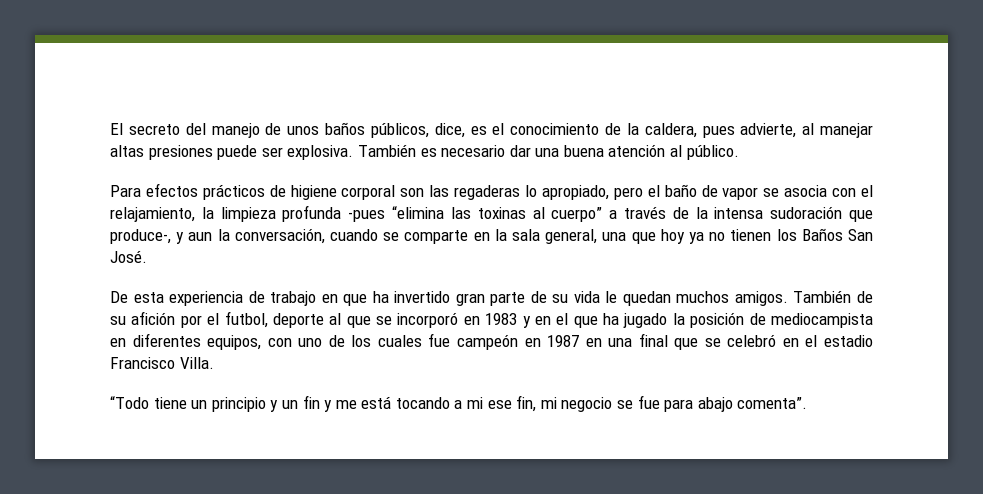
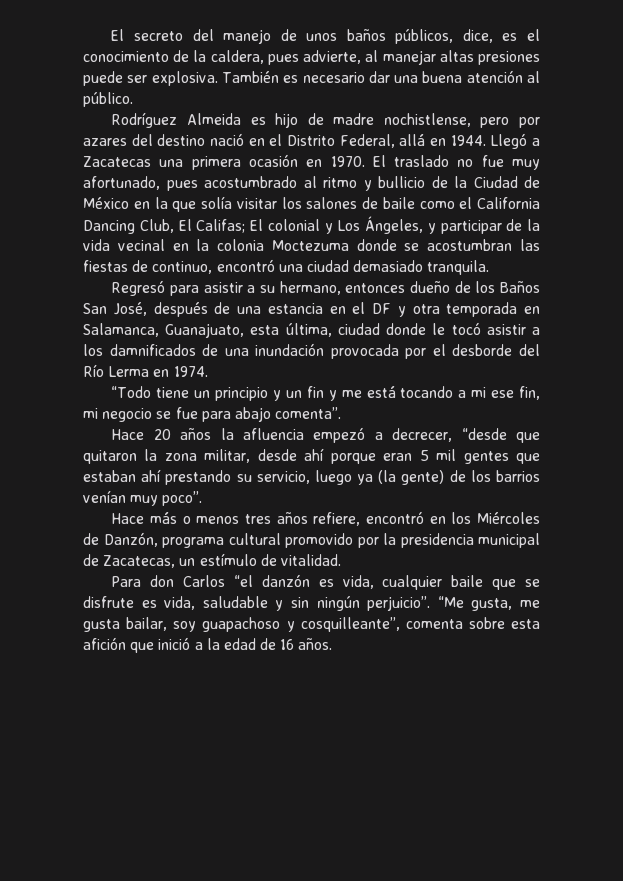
[110,183,874,200] [110,205,873,222] [110,228,874,244] [110,250,147,263] [110,290,873,306] [110,311,874,328] [110,333,873,350] [110,357,214,369] Para efectos prácticos de higiene corporal son las regaderas lo apropiado, pero el baño de vapor se asocia con el relajamiento, la limpieza profunda -pues “elimina las toxinas al cuerpo” a través de la intensa sudoración que produce-, y aun la conversación, cuando se comparte en la sala general, una que hoy ya no tienen los Baños San José. // De esta experiencia de trabajo en que ha invertido gran parte de su vida le quedan muchos amigos. También de su afición por el futbol, deporte al que se incorporó en 1983 y en el que ha jugado la posición de mediocampista en diferentes equipos, con uno de los cuales fue campeón en 1987 en una final que se celebró en el estadio Francisco Villa. -> [111,112,540,128] [83,133,540,149] [83,154,540,170] [83,176,540,191] [83,196,540,212] [83,216,540,234] [83,239,540,251] [83,259,490,275] [111,280,540,296] [83,302,540,317] [83,322,540,338] [83,343,540,359] [83,364,208,377] Rodríguez Almeida es hijo de madre nochistlense, pero por azares del destino nació en el Distrito Federal, allá en 1944. Llegó a Zacatecas una primera ocasión en 1970. El traslado no fue muy afortunado, pues acostumbrado al ritmo y bullicio de la Ciudad de México en la que solía visitar los salones de baile como el California Dancing Club, El Califas; El colonial y Los Ángeles, y participar de la vida vecinal en la colonia Moctezuma donde se acostumbran las fiestas de continuo, encontró una ciudad demasiado tranquila. // Regresó para asistir a su hermano, entonces dueño de los Baños San José, después de una estancia en el DF y otra temporada en Salamanca, Guanajuato, esta última, ciudad donde le tocó asistir a los damnificados de una inundación provocada por el desborde del Río Lerma en 1974.
(808, 403) none -> [111,427,540,443] [83,448,540,464] [83,469,540,485] [83,490,203,506] [111,511,540,526] [83,532,540,548] [83,553,341,568] [111,574,540,590] [83,596,540,611] [83,617,540,632] [83,637,333,653] // Hace 20 años la afluencia empezó a decrecer, “desde que quitaron la zona militar, desde ahí porque eran 5 mil gentes que estaban ahí prestando su servicio, luego ya (la gente) de los barrios venían muy poco”. // Hace más o menos tres años refiere, encontró en los Miércoles de Danzón, programa cultural promovido por la presidencia municipal de Zacatecas, un estímulo de vitalidad. // Para don Carlos “el danzón es vida, cualquier baile que se disfrute es vida, saludable y sin ningún perjuicio”. “Me gusta, me gusta bailar, soy guapachoso y cosquilleante”, comenta sobre esta afición que inició a la edad de 16 años.

